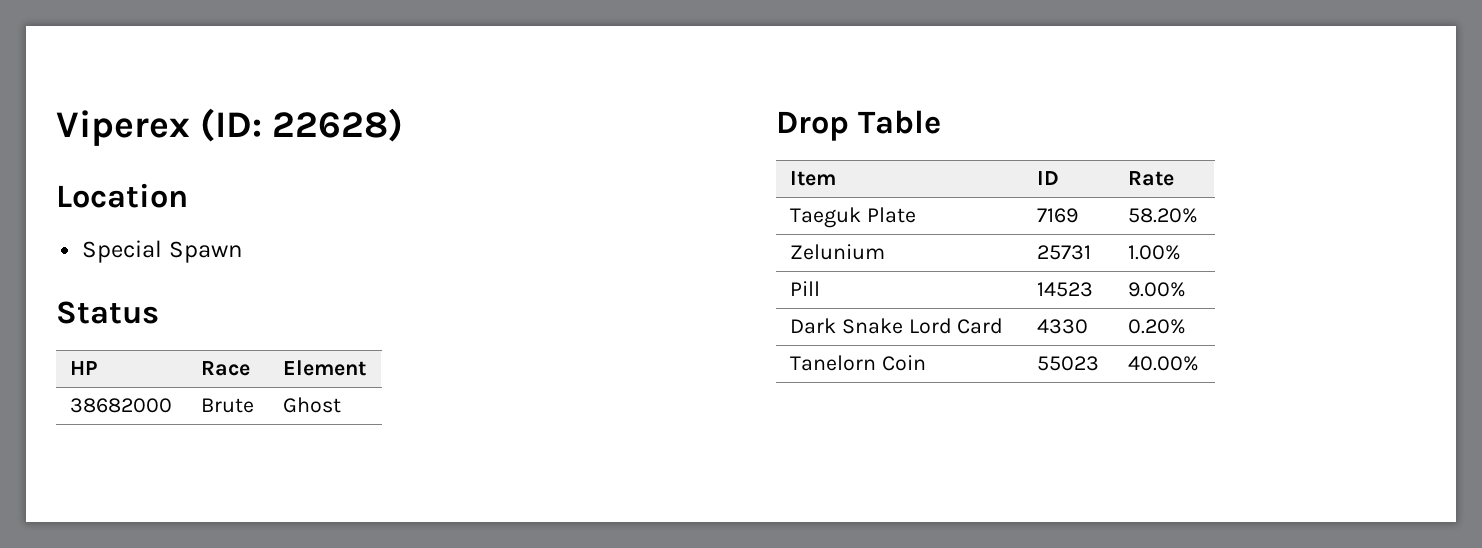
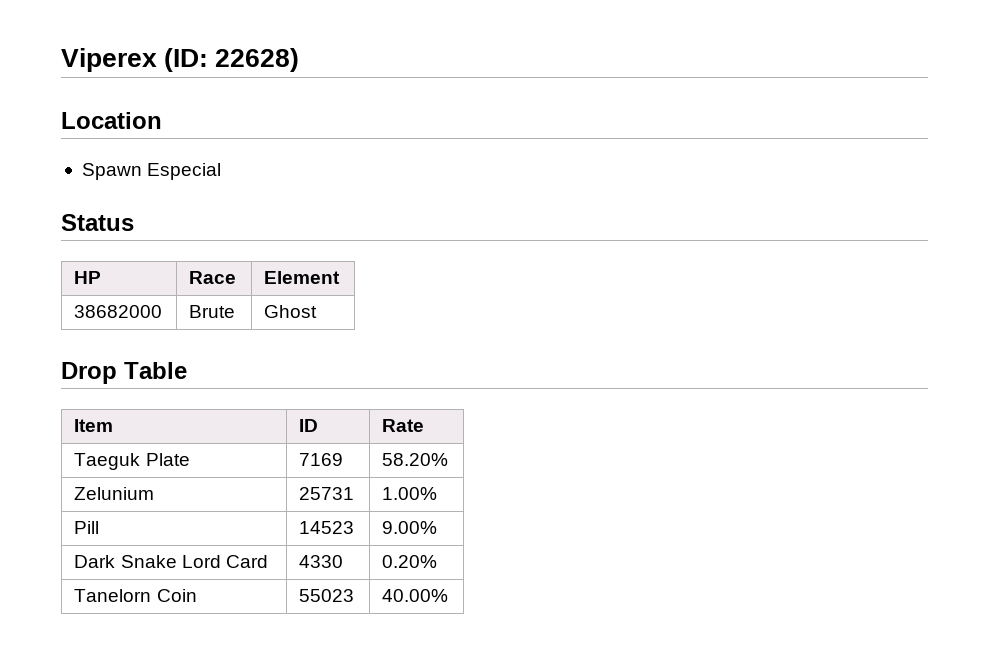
[82,240,163,263] Special -> (162, 120) none
(242, 252) none -> [147,163,222,180] Especial

